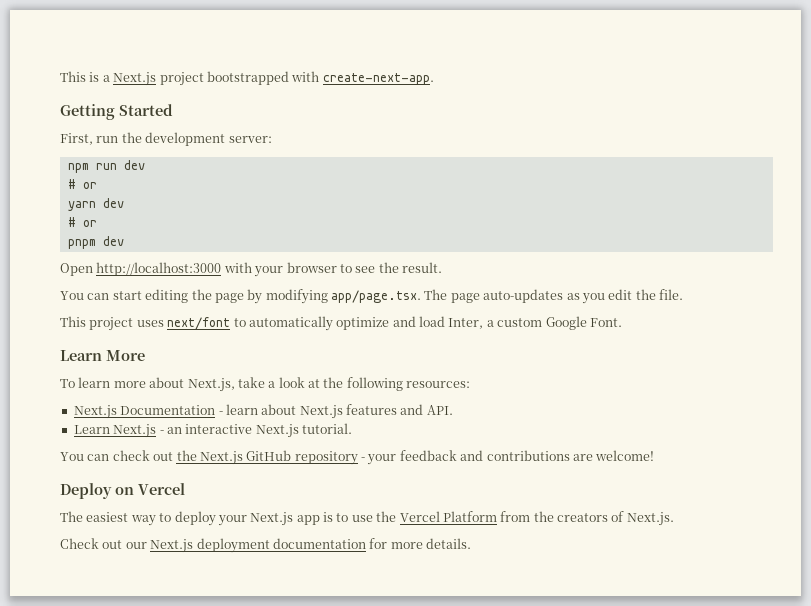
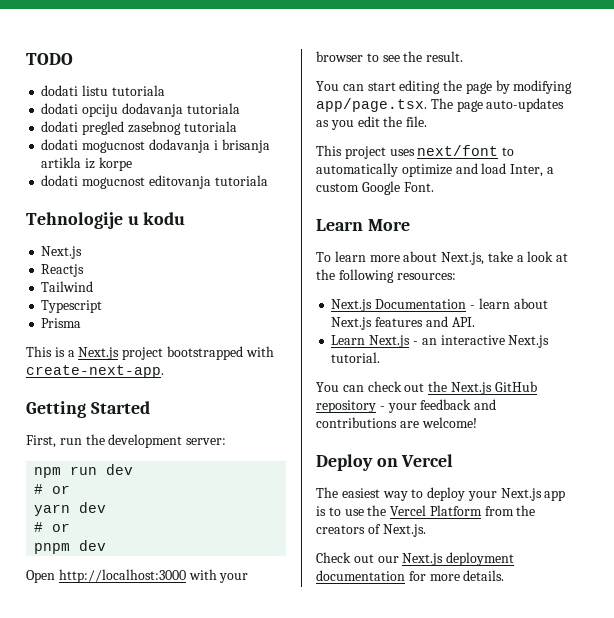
(60, 76) none -> [26,53,73,65] [41,85,165,96] [41,103,240,117] [41,121,237,135] [41,139,270,153] [41,157,132,171] [41,175,268,189] [26,212,186,229] [41,246,83,259] [41,264,85,277] [41,281,94,292] [41,300,103,313] [41,318,82,328] TODO // dodati listu tutoriala // dodati opciju dodavanja tutoriala // dodati pregled zasebnog tutoriala // dodati mogucnost dodavanja i brisanja artikla iz korpe // dodati mogucnost editovanja tutoriala // Tehnologije u kodu // Next.js // Reactjs // Tailwind // Typescript // Prisma //

